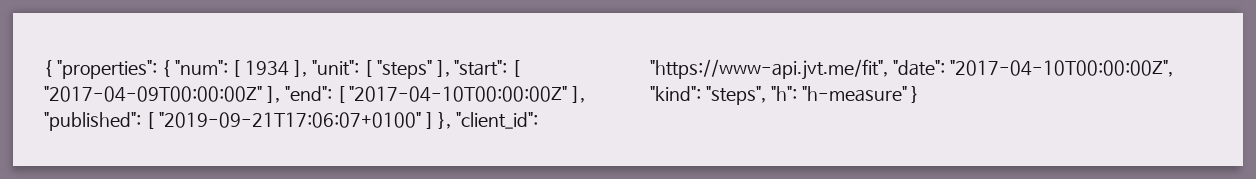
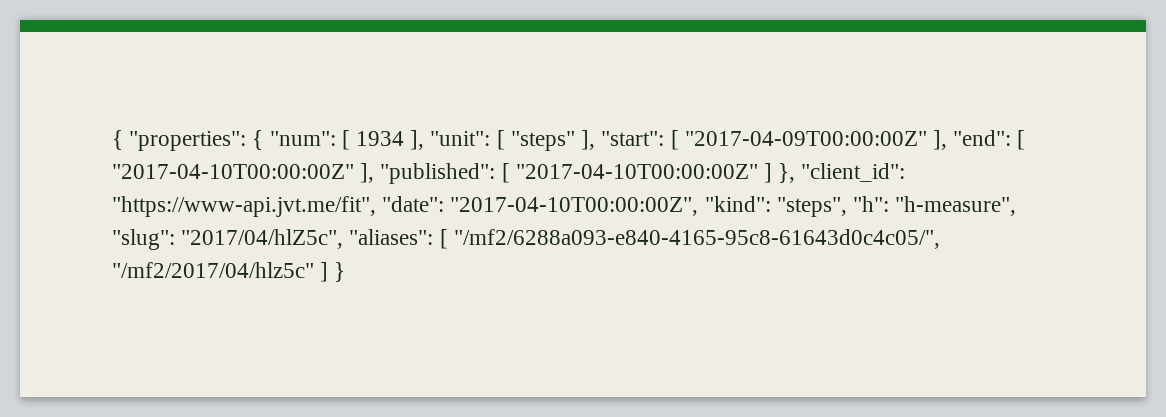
[158,112,421,128] "2019-09-21T17:06:07+0100" -> [515,164,758,179] "2017-04-10T00:00:00Z"
[801,86,907,102] "h-measure" -> [895,196,1017,216] [112,229,940,250] [112,262,329,282] "h-measure", "slug": "2017/04/hlZ5c", "aliases": [ "/mf2/6288a093-e840-4165-95c8-61643d0c4c05/", "/mf2/2017/04/hlz5c" ]

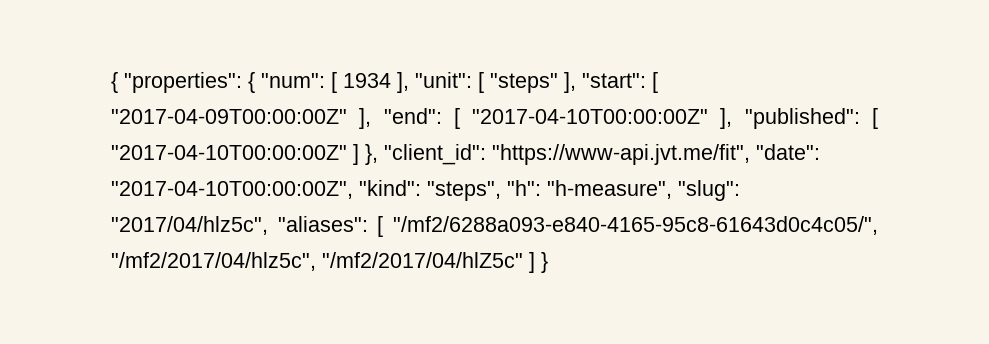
[181,229,344,249] "2017/04/hlZ5c", -> [111,216,268,235] "2017/04/hlz5c",
[112,262,314,278] "/mf2/2017/04/hlz5c" -> [111,252,523,271] "/mf2/2017/04/hlz5c", "/mf2/2017/04/hlZ5c"

